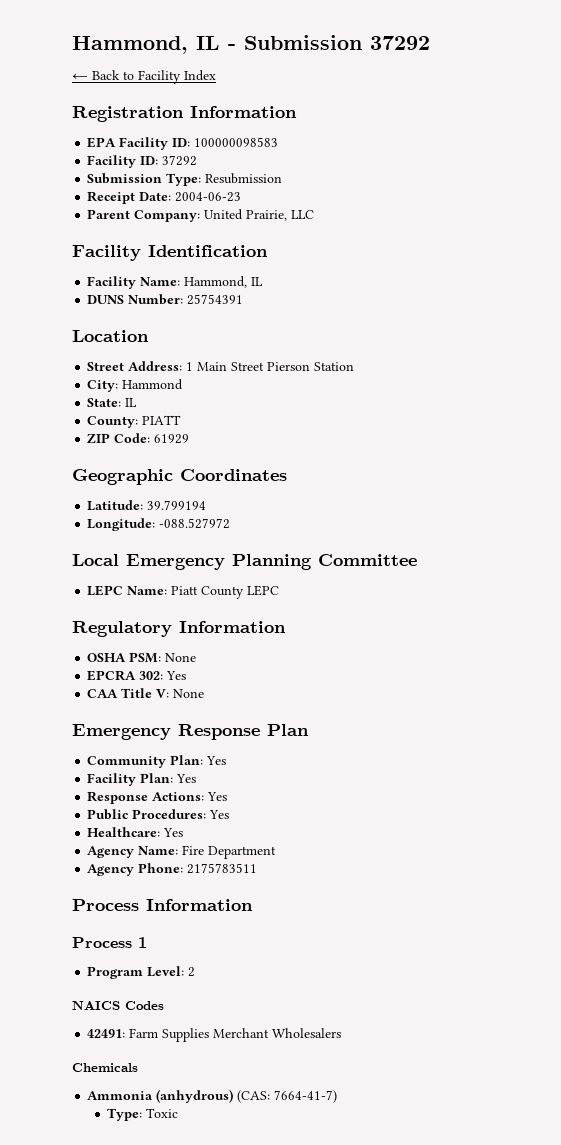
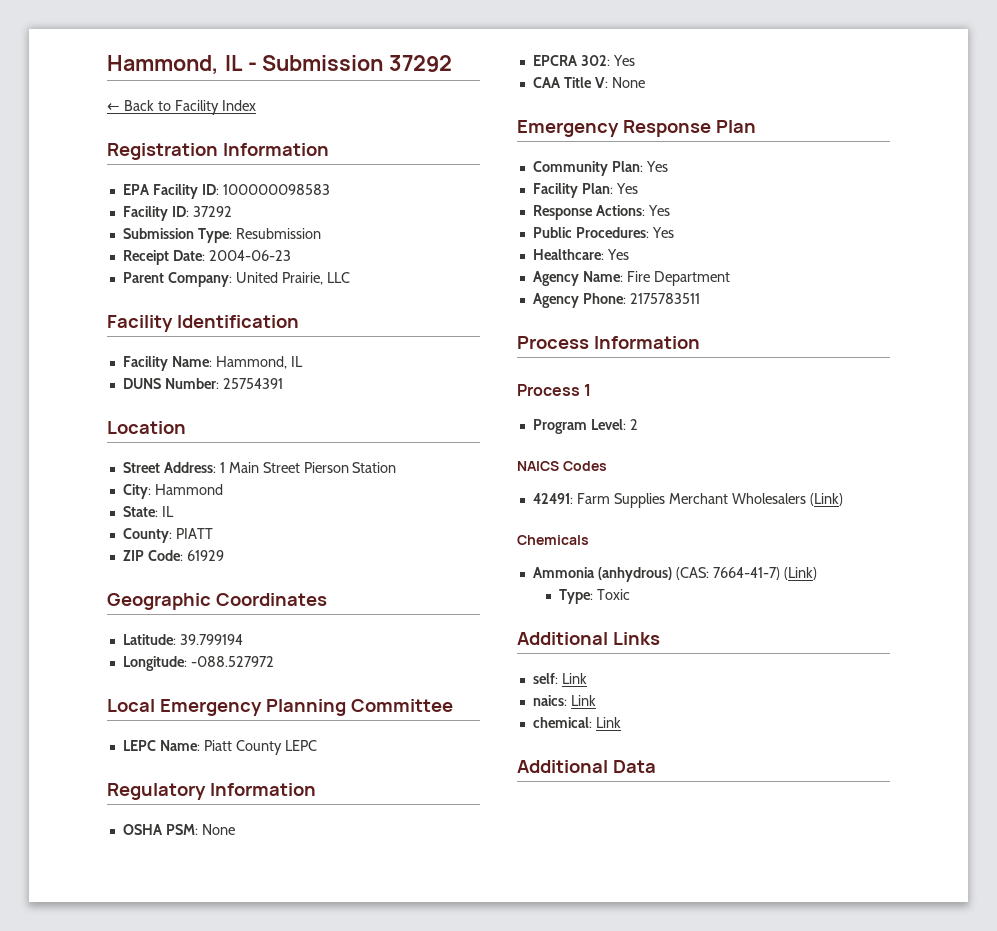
(342, 1033) none -> [809,493,843,506] (Link)
(338, 1096) none -> [783,567,817,580] (Link)
(179, 1113) none -> [517,632,660,645] [532,673,587,684] [532,695,596,706] [532,717,621,728] [517,760,656,773] // Additional Links // self: Link // naics: Link // chemical: Link // Additional Data

